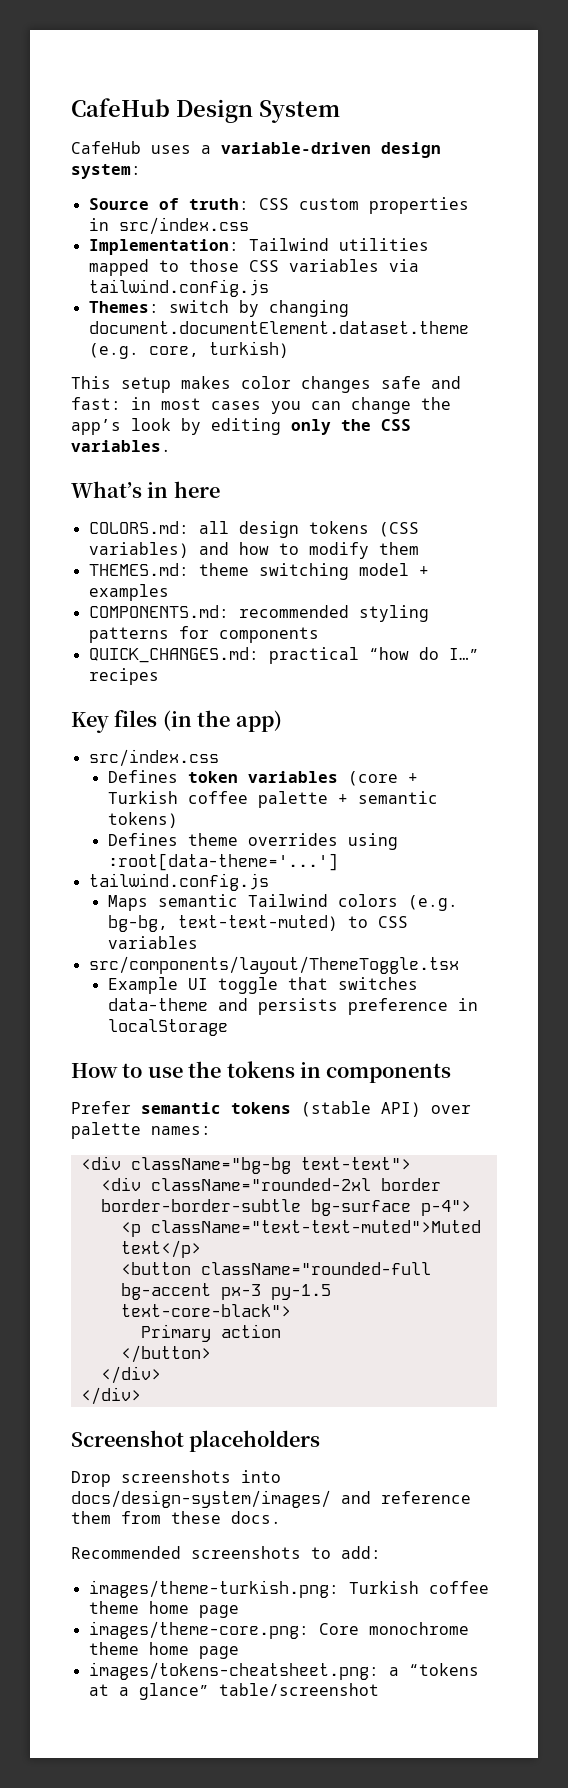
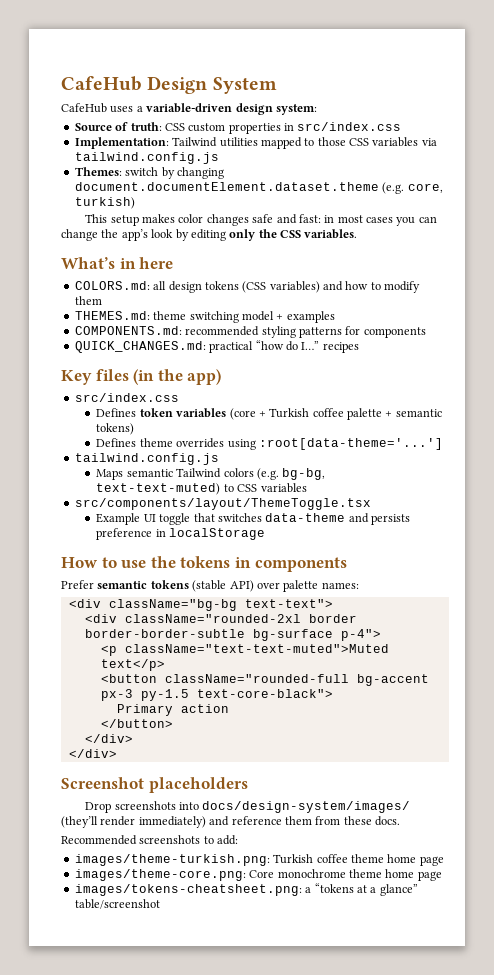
(331, 1499) none -> [61,816,206,828] (they’ll render immediately)

